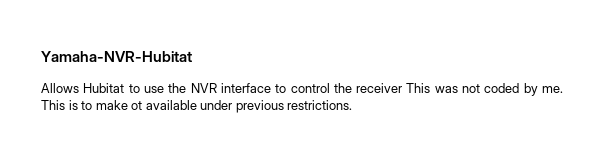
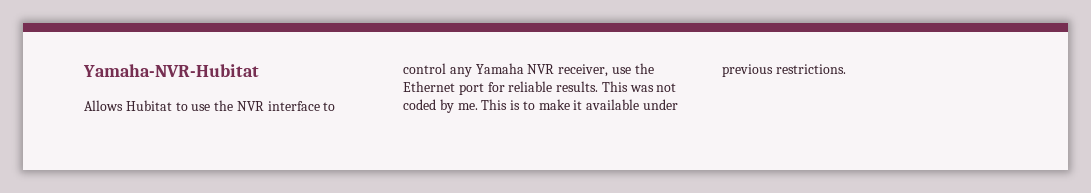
[333,83,403,93] the receiver -> [449,63,654,77] [403,81,599,95] any Yamaha NVR receiver, use the Ethernet port for reliable results.
[131,101,143,110] ot -> [573,100,583,110] it

